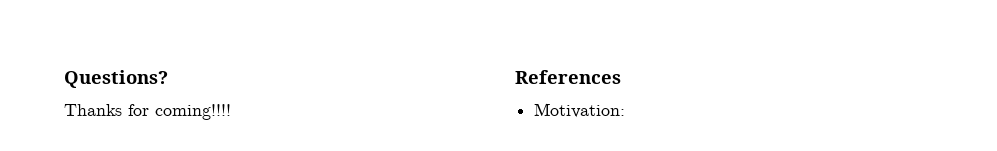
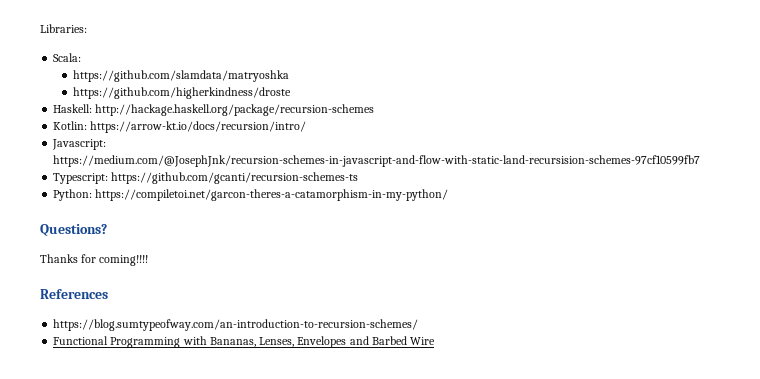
(64, 79) none -> [40,24,87,33] [53,53,82,62] [73,70,290,82] [73,87,292,99] [53,104,375,116] [53,121,307,133] [52,139,107,150] [53,155,701,167] [53,172,359,184] [53,189,449,201] Libraries: // Scala: // https://github.com/slamdata/matryoshka // https://github.com/higherkindness/droste // Haskell: http://hackage.haskell.org/package/recursion-schemes // Kotlin: https://arrow-kt.io/docs/recursion/intro/ // Javascript: https://medium.com/@JosephJnk/recursion-schemes-in-javascript-and-flow-with-static-land-recursision-schemes-97cf10599fb7 // Typescript: https://github.com/gcanti/recursion-schemes-ts // Python: https://compiletoi.net/garcon-theres-a-catamorphism-in-my-python/ //
[534,103,626,118] Motivation: -> [53,319,419,331] [53,336,436,348] https://blog.sumtypeofway.com/an-introduction-to-recursion-schemes/ // Functional Programming with Bananas, Lenses, Envelopes and Barbed Wire

